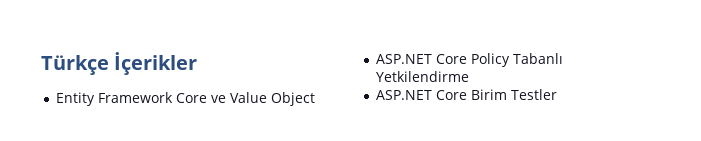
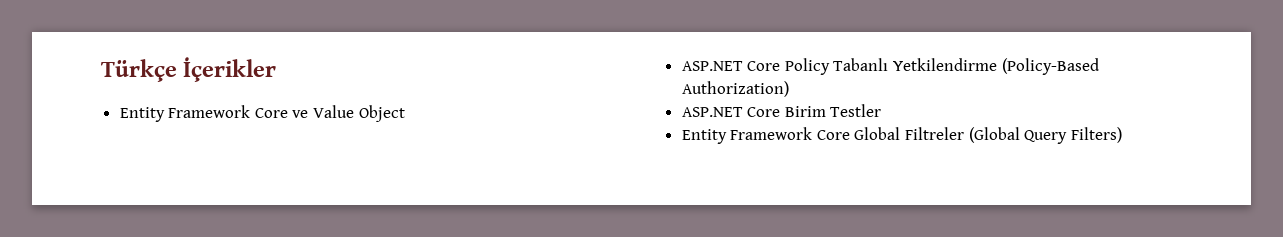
(470, 76) none -> [1001,58,1099,75] [681,81,789,97] (Policy-Based Authorization)
(558, 94) none -> [681,127,1122,144] // Entity Framework Core Global Filtreler (Global Query Filters)

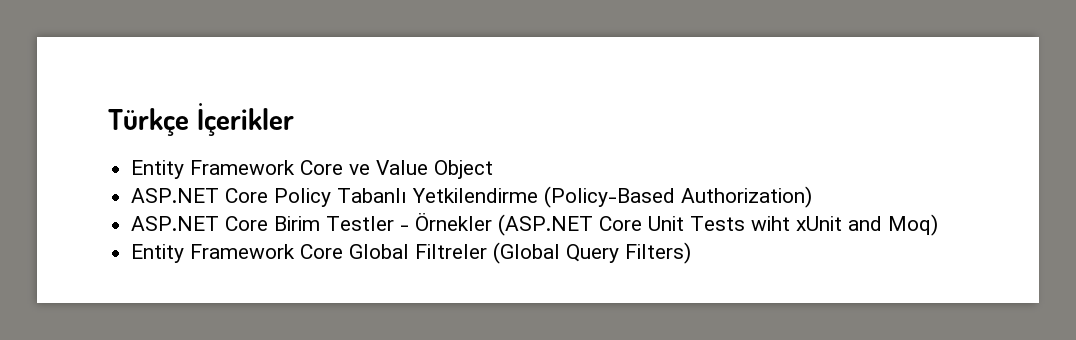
(882, 110) none -> [400,213,939,236] - Örnekler (ASP.NET Core Unit Tests wiht xUnit and Moq)

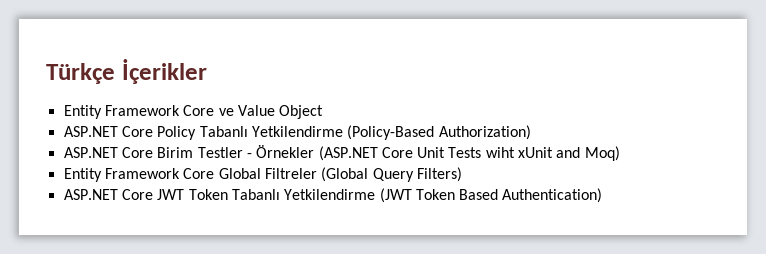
(692, 253) none -> [63,188,603,203] // ASP.NET Core JWT Token Tabanlı Yetkilendirme (JWT Token Based Authentication)

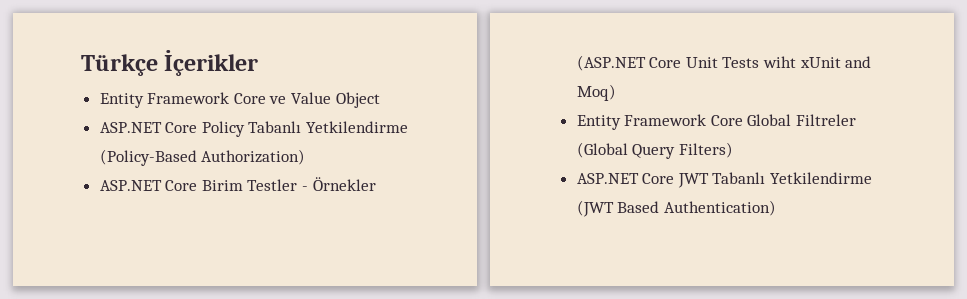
[188,189,228,200] Token -> (709, 180) none
[415,189,455,200] Token -> (614, 208) none

